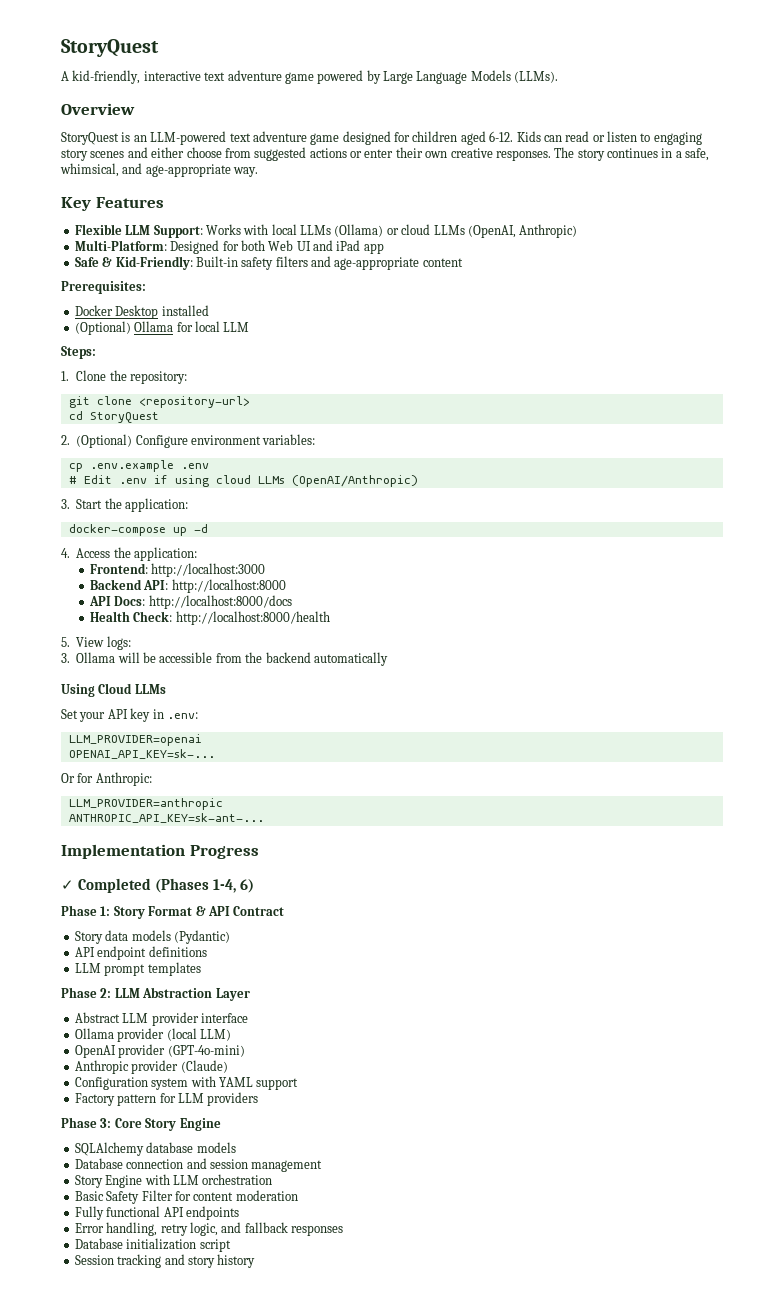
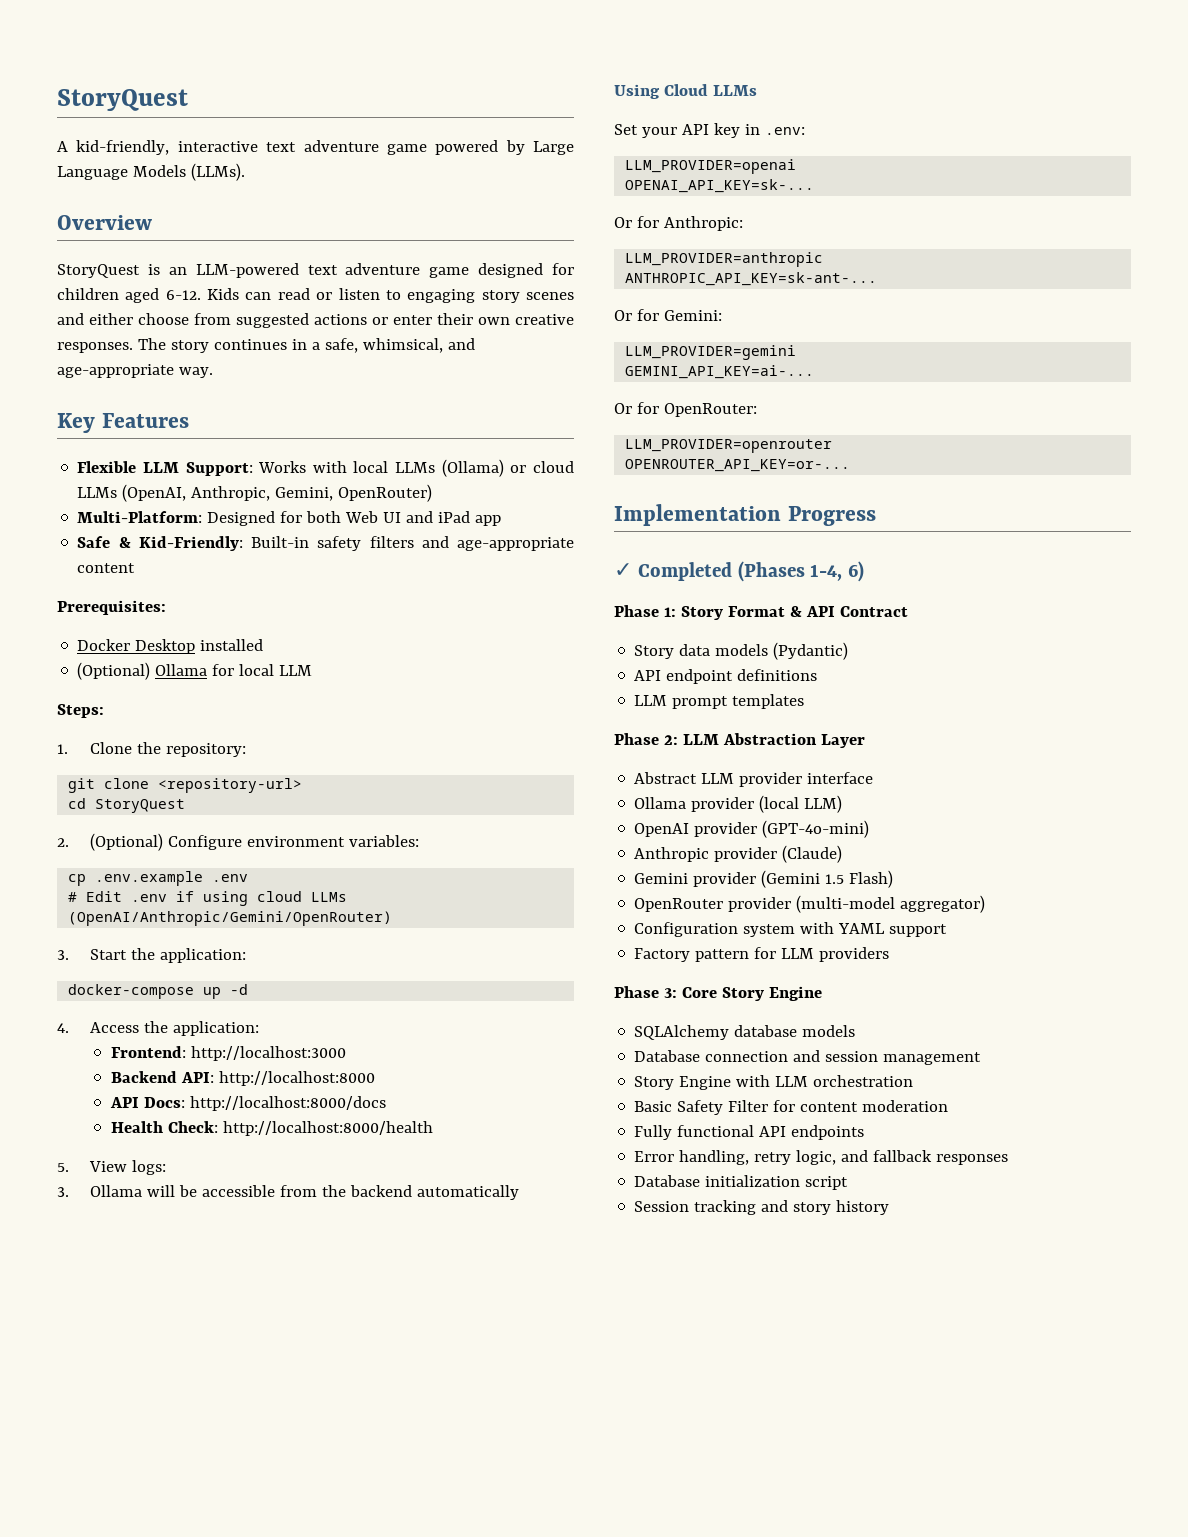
[519,224,578,238] Anthropic) -> [191,484,433,502] Anthropic, Gemini, OpenRouter)
[291,475,418,487] (OpenAI/Anthropic) -> [68,911,393,926] (OpenAI/Anthropic/Gemini/OpenRouter)
(264, 818) none -> [614,309,722,321] [625,345,797,360] [625,365,815,379] [614,402,757,417] [625,439,833,453] [625,459,851,472] // Or for Gemini: // LLM_PROVIDER=gemini // GEMINI_API_KEY=ai-... // Or for OpenRouter: // LLM_PROVIDER=openrouter // OPENROUTER_API_KEY=or-...
(228, 1066) none -> [634,870,894,888] [634,895,986,913] // Gemini provider (Gemini 1.5 Flash) // OpenRouter provider (multi-model aggregator)

